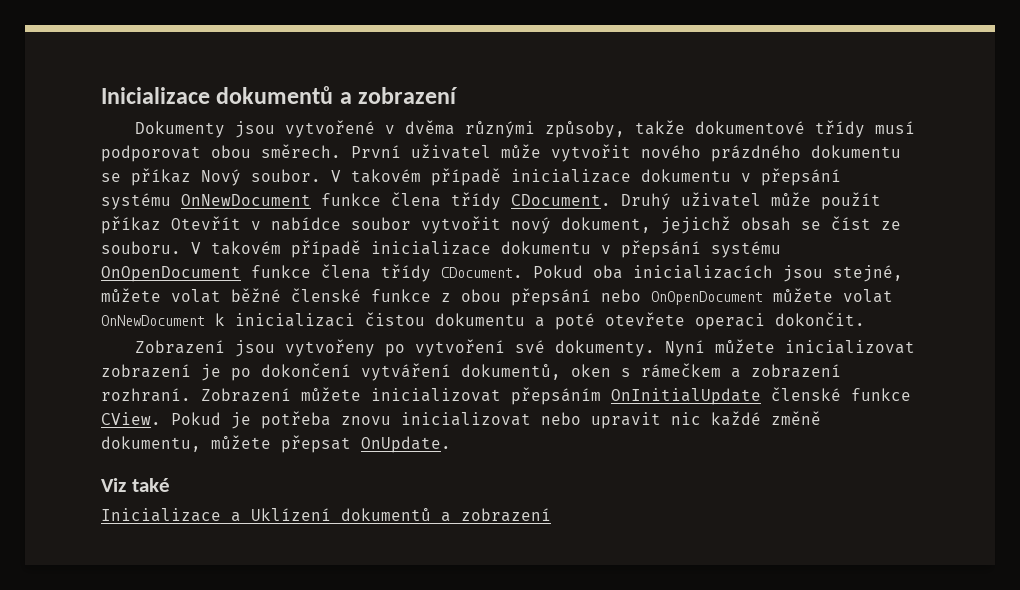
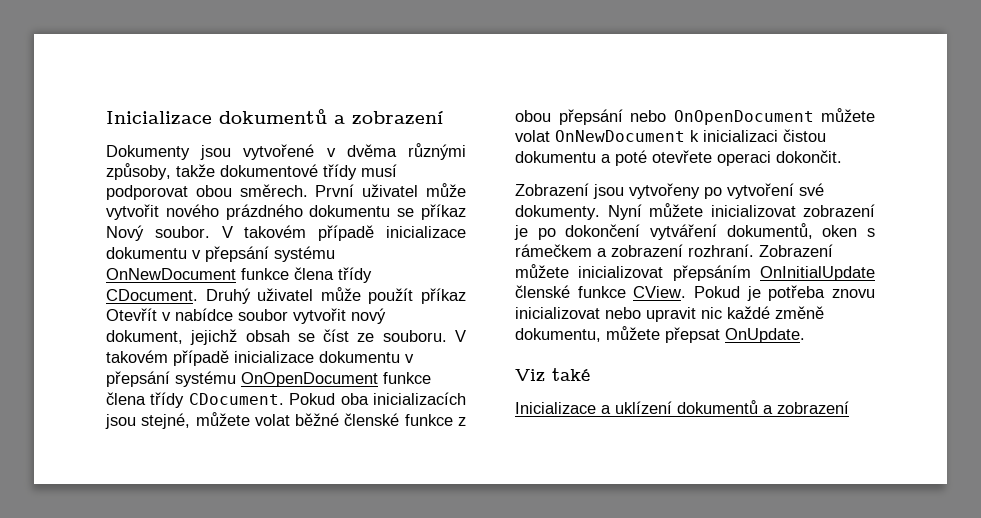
[251,508,331,521] Uklízení -> [615,401,672,414] uklízení

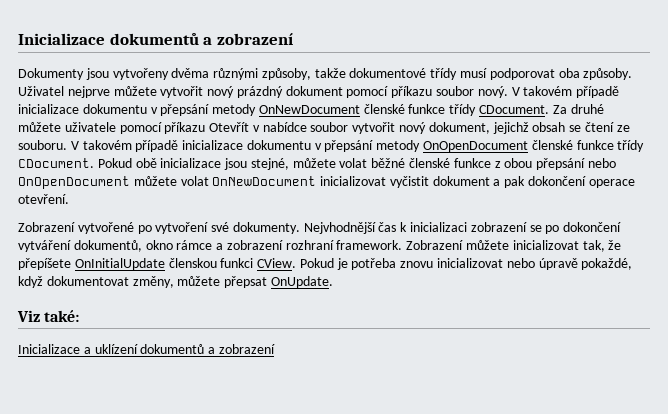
[243,144,336,160] vytvořené v -> [112,68,169,80] vytvořeny
[195,183,466,197] [106,204,466,220] [106,225,467,241] [106,246,335,262] [106,267,372,283] [106,287,466,304] obou směrech. První uživatel může vytvořit nového prázdného dokumentu se příkaz Nový soubor. V takovém případě inicializace dokumentu v přepsání systému OnNewDocument funkce člena třídy CDocument. Druhý uživatel může použít příkaz -> [558,68,633,80] [18,86,620,98] [18,104,604,116] [18,122,206,134] oba způsoby. Uživatel nejprve můžete vytvořit nový prázdný dokument pomocí příkazu soubor nový. V takovém případě inicializace dokumentu v přepsání metody OnNewDocument členské funkce třídy CDocument. Za druhé můžete uživatele pomocí příkazu
[323,329,350,342] číst -> [584,122,614,132] čtení
[175,371,431,387] [106,392,146,405] systému OnOpenDocument funkce člena -> [376,140,614,152] metody OnOpenDocument členské funkce
[340,392,466,405] oba inicializacích -> [135,158,222,168] obě inicializace
[690,129,826,142] [515,150,842,166] [515,183,700,199] k inicializaci čistou dokumentu a poté otevřete operaci dokončit. // Zobrazení jsou vytvořeny -> [320,176,635,188] [18,194,69,204] [18,222,134,234] inicializovat vyčistit dokument a pak dokončení operace otevření. // Zobrazení vytvořené
[607,203,875,220] [514,223,875,240] [515,244,833,257] [515,264,875,281] [515,285,626,298] Nyní můžete inicializovat zobrazení je po dokončení vytváření dokumentů, oken s rámečkem a zobrazení rozhraní. Zobrazení můžete inicializovat přepsáním OnInitialUpdate členské funkce -> [303,222,622,234] [18,240,622,252] [18,258,254,270] Nejvhodnější čas k inicializaci zobrazení se po dokončení vytváření dokumentů, okno rámce a zobrazení rozhraní framework. Zobrazení můžete inicializovat tak, že přepíšete OnInitialUpdate členskou funkci
[646,306,824,322] [515,328,601,342] upravit nic každé změně dokumentu, -> [538,258,633,270] [18,276,174,288] úpravě pokaždé, když dokumentovat změny,
[552,368,590,381] také -> [44,310,80,322] také:

